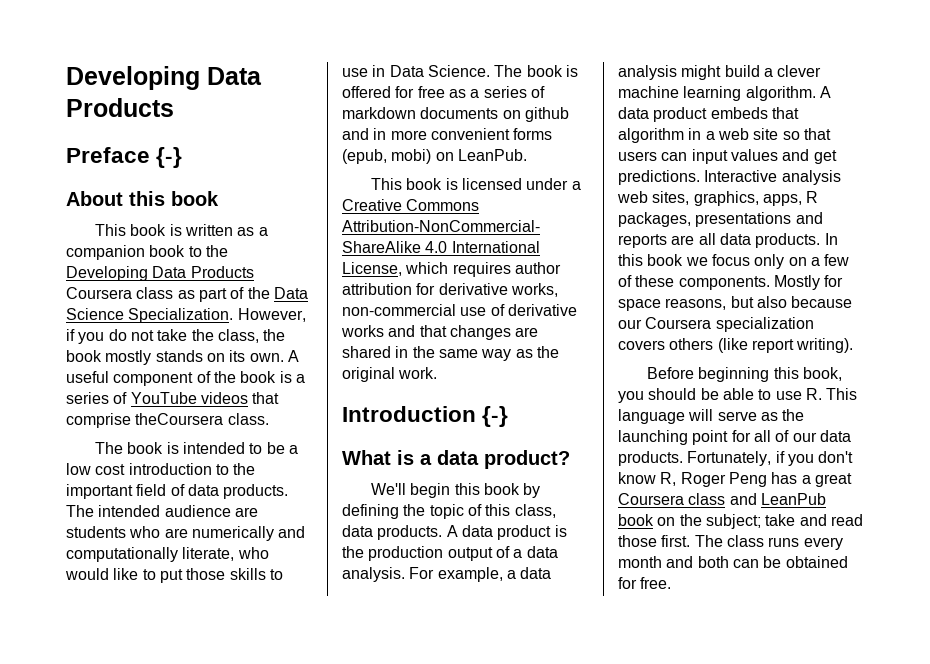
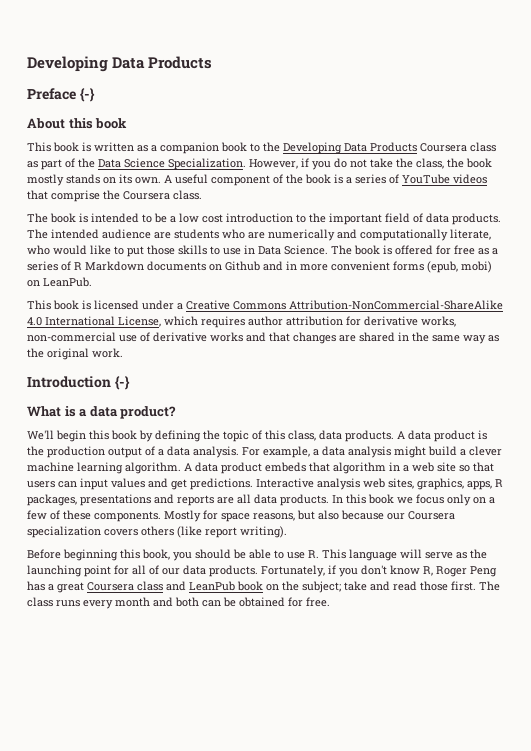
[135,413,224,425] theCoursera -> [103,190,170,200] the Coursera
[342,107,416,119] markdown -> [74,261,144,271] R Markdown
[524,107,569,122] github -> [225,261,260,271] Github

